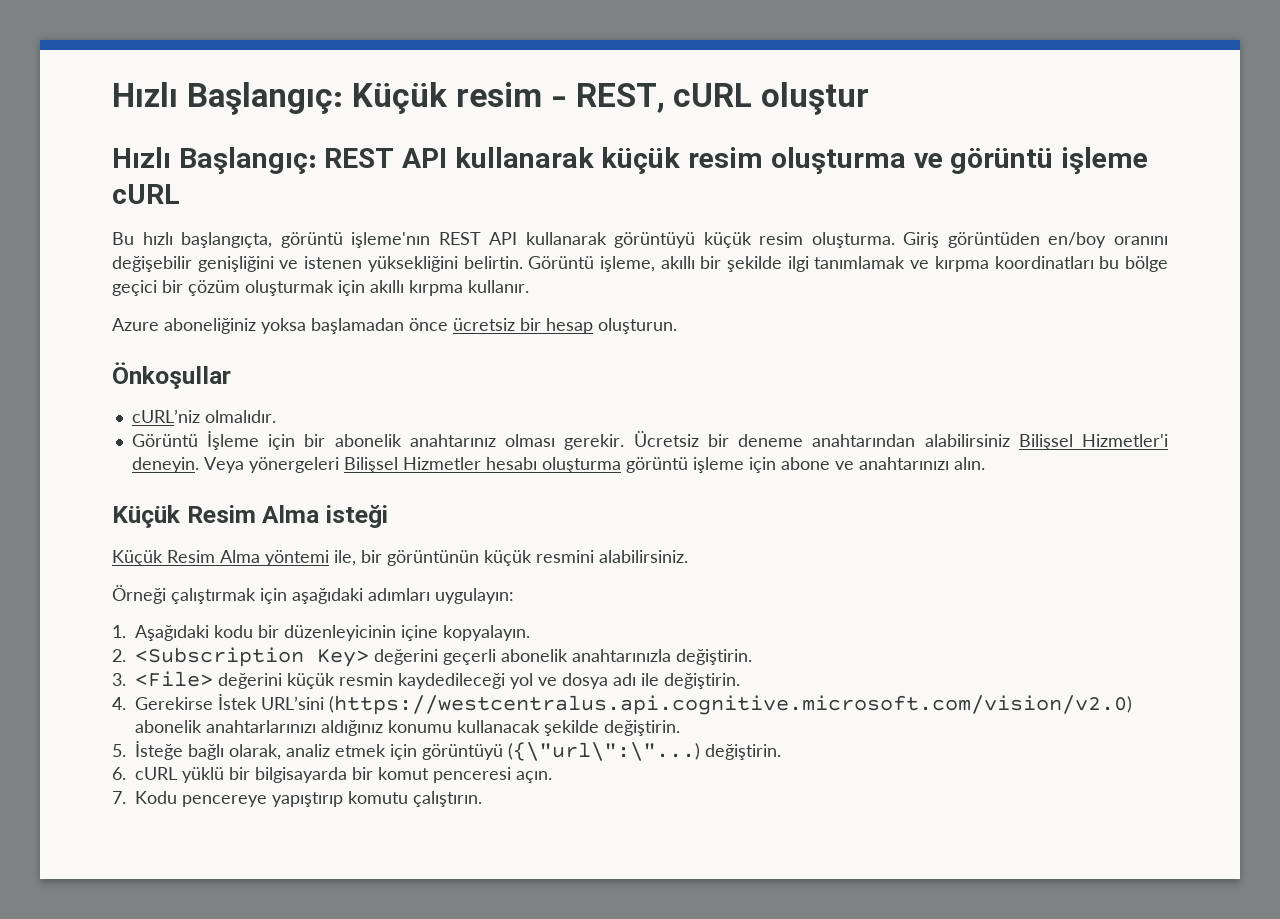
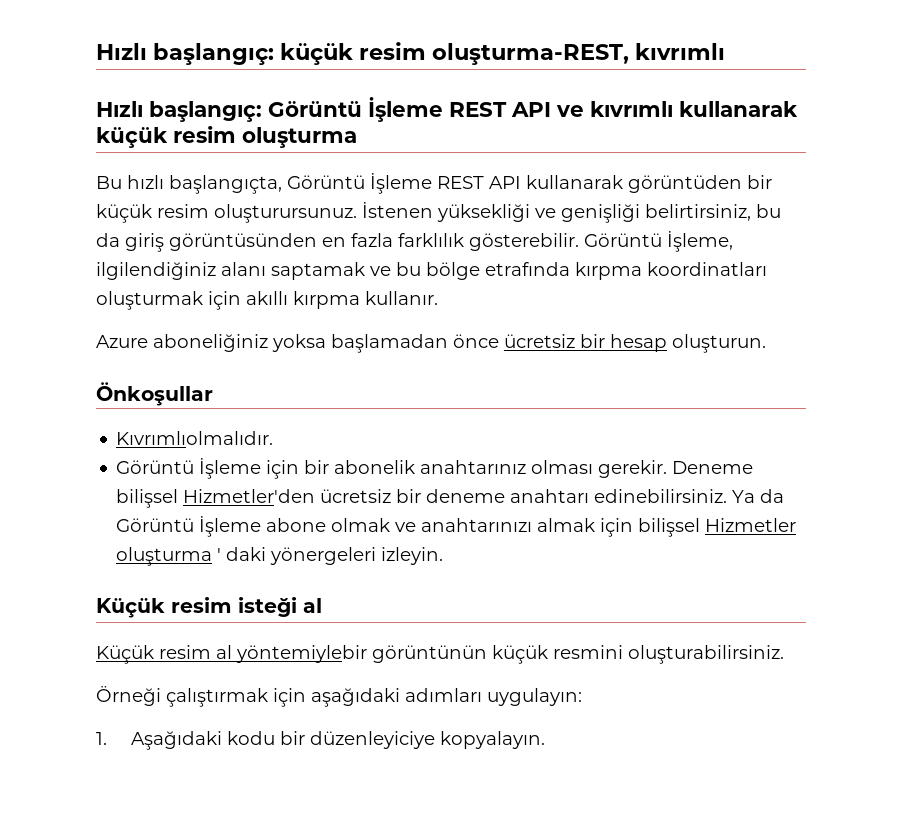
[112,82,870,115] [112,147,448,175] Hızlı Başlangıç: Küçük resim - REST, cURL oluştur // Hızlı Başlangıç: REST API -> [96,42,726,65] [96,97,673,122] Hızlı başlangıç: küçük resim oluşturma-REST, kıvrımlı // Hızlı başlangıç: Görüntü İşleme REST API ve kıvrımlı
[913,147,1148,175] [112,184,180,204] ve görüntü işleme cURL -> (357, 137) none
[280,232,1168,248] [112,256,1169,272] [112,280,240,296] görüntü işleme'nın REST API kullanarak görüntüyü küçük resim oluşturma. Giriş görüntüden en/boy oranını değişebilir genişliğini ve istenen yüksekliğini belirtin. Görüntü işleme, akıllı bir şekilde ilgi tanımlamak ve kırpma koordinatları bu bölge geçici bir çözüm -> [287,173,772,194] [96,202,781,223] [96,231,733,252] [96,262,767,280] Görüntü İşleme REST API kullanarak görüntüden bir küçük resim oluşturursunuz. İstenen yüksekliği ve genişliği belirtirsiniz, bu da giriş görüntüsünden en fazla farklılık gösterebilir. Görüntü İşleme, ilgilendiğiniz alanı saptamak ve bu bölge etrafında kırpma koordinatları
[131,409,276,423] cURL’niz olmalıdır. -> [116,431,274,445] Kıvrımlıolmalıdır.
[633,431,1168,450] [131,457,985,473] [112,505,320,528] Ücretsiz bir deneme anahtarından alabilirsiniz Bilişsel Hizmetler'i deneyin. Veya yönergeleri Bilişsel Hizmetler hesabı oluşturma görüntü işleme için abone ve anahtarınızı alın. // Küçük Resim Alma -> [672,461,754,474] [116,489,785,508] [116,516,797,537] [116,547,444,566] [96,597,232,618] Deneme bilişsel Hizmetler'den ücretsiz bir deneme anahtarı edinebilirsiniz. Ya da Görüntü İşleme abone olmak ve anahtarınızı almak için bilişsel Hizmetler oluşturma ' daki yönergeleri izleyin. // Küçük resim
[112,550,382,566] // Küçük Resim Alma yöntemi ile, bir -> [303,598,322,613] [96,645,367,664] al // Küçük resim al yöntemiylebir
[599,550,688,563] alabilirsiniz. -> [628,645,784,664] oluşturabilirsiniz.
[284,625,438,641] düzenleyicinin içine -> [309,731,435,749] düzenleyiciye
[112,647,752,667] [112,671,740,689] [112,694,1132,715] [135,720,680,736] [112,741,781,761] [112,767,552,783] [112,791,482,807] // 2. <Subscription Key> değerini geçerli abonelik anahtarınızla değiştirin. // 3. <File> değerini küçük resmin kaydedileceği yol ve dosya adı ile değiştirin. // 4. Gerekirse İstek URL’sini (https://westcentralus.api.cognitive.microsoft.com/vision/v2.0) abonelik anahtarlarınızı aldığınız konumu kullanacak şekilde değiştirin. // 5. İsteğe bağlı olarak, analiz etmek için görüntüyü ({\"url\":\"...) değiştirin. // 6. cURL yüklü bir bilgisayarda bir komut penceresi açın. // 7. Kodu pencereye yapıştırıp komutu çalıştırın. -> (545, 740) none

